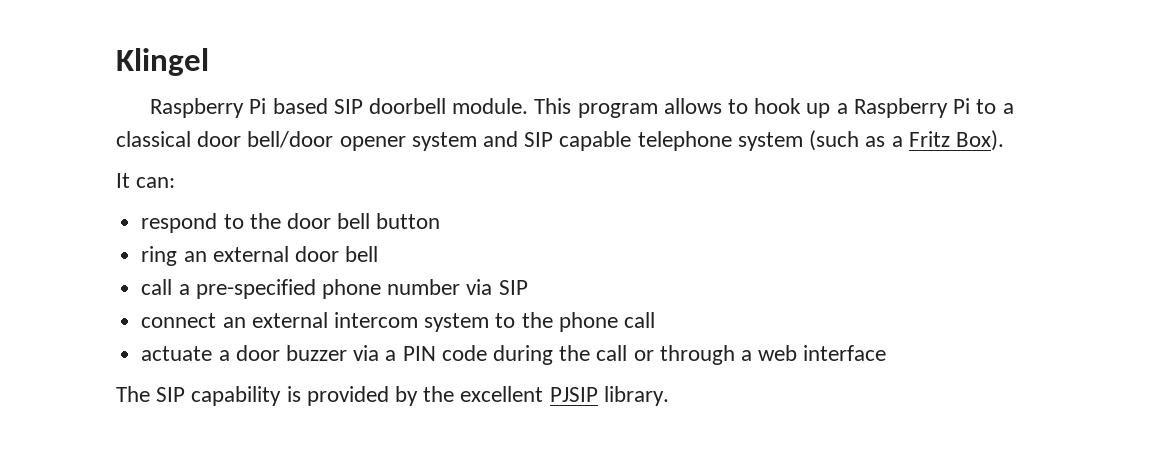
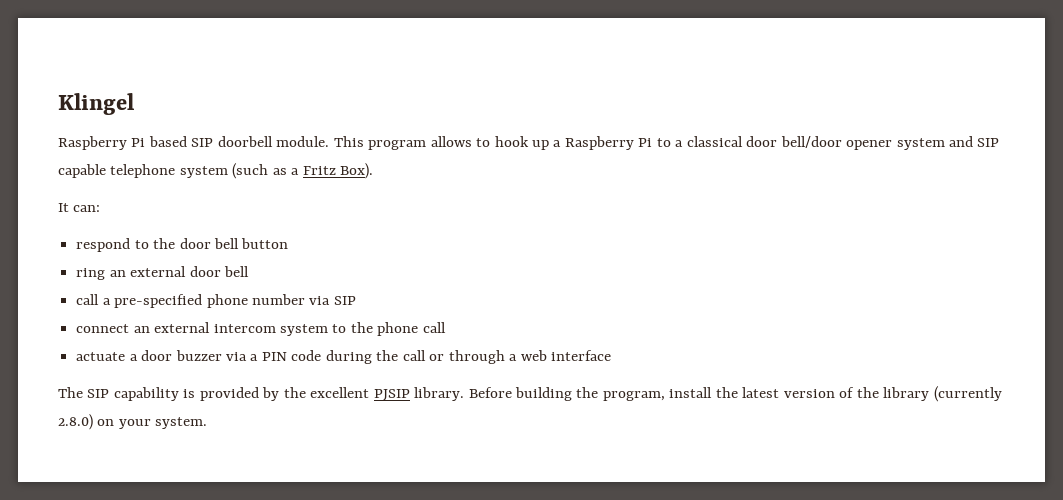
(669, 396) none -> [468,386,1002,402] [58,414,208,430] Before building the program, install the latest version of the library (currently 2.8.0) on your system.

